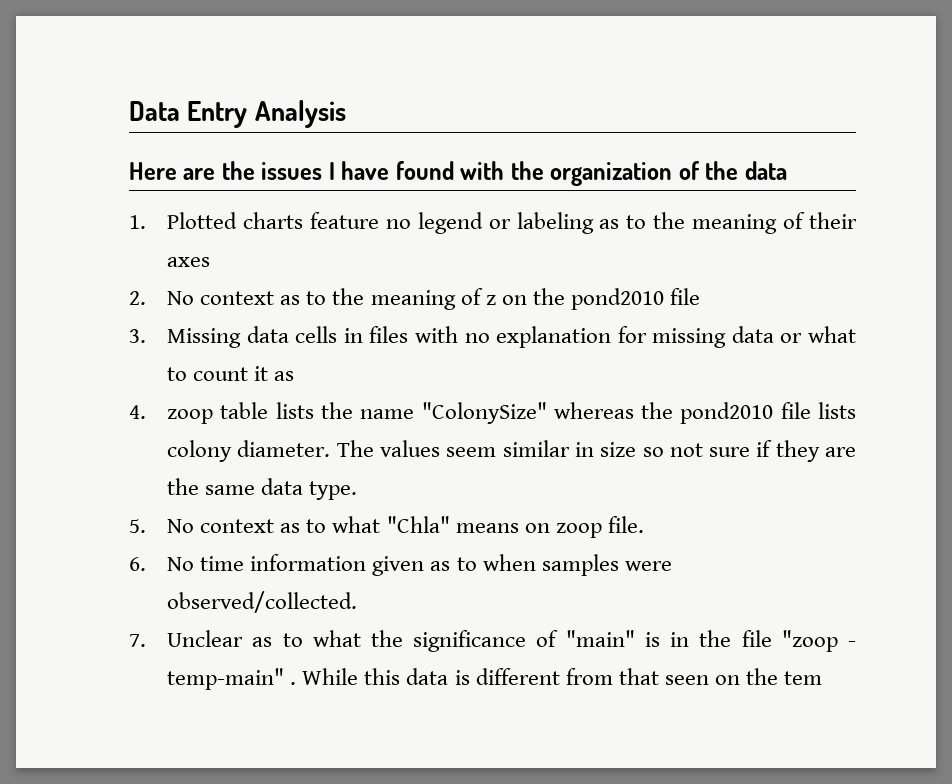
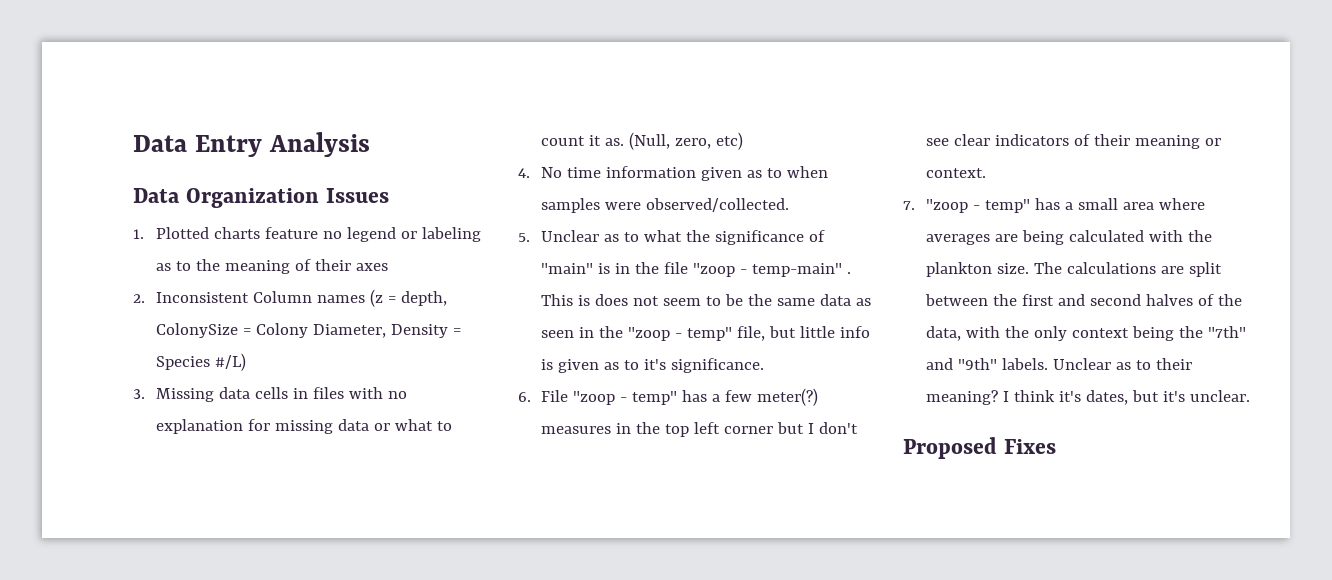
[129,161,787,186] Here are the issues I have found with the organization of the data -> [133,188,389,208] Data Organization Issues
[167,288,700,310] No context as to the meaning of z on the pond2010 file -> [155,289,447,307] [155,323,461,338] [155,353,246,371] Inconsistent Column names (z = depth, ColonySize = Colony Diameter, Density = Species #/L)
[274,371,295,381] [129,402,856,424] [167,440,856,462] [167,478,358,500] [129,516,644,538] [129,557,146,571] as // 4. zoop table lists the name "ColonySize" whereas the pond2010 file lists colony diameter. The values seem similar in size so not sure if they are the same data type. // 5. No context as to what "Chla" means on zoop file. // 6. -> [604,132,743,150] [518,168,530,178] as. (Null, zero, etc) // 4.
[129,634,146,647] 7. -> [518,233,530,242] 5.
[302,668,823,685] While this data is different from that seen on the tem -> [540,294,871,306] [540,326,870,341] [540,358,764,373] [518,388,818,406] [540,422,858,437] [925,134,1221,149] [925,168,986,178] [903,198,1205,213] [925,230,1212,245] [925,262,1222,277] [924,294,1242,306] [925,326,1246,341] [925,358,1192,370] [925,390,1250,405] [903,437,1056,459] This is does not seem to be the same data as seen in the "zoop - temp" file, but little info is given as to it's significance. // 6. File "zoop - temp" has a few meter(?) measures in the top left corner but I don't see clear indicators of their meaning or context. // 7. "zoop - temp" has a small area where averages are being calculated with the plankton size. The calculations are split between the first and second halves of the data, with the only context being the "7th" and "9th" labels. Unclear as to their meaning? I think it's dates, but it's unclear. // Proposed Fixes

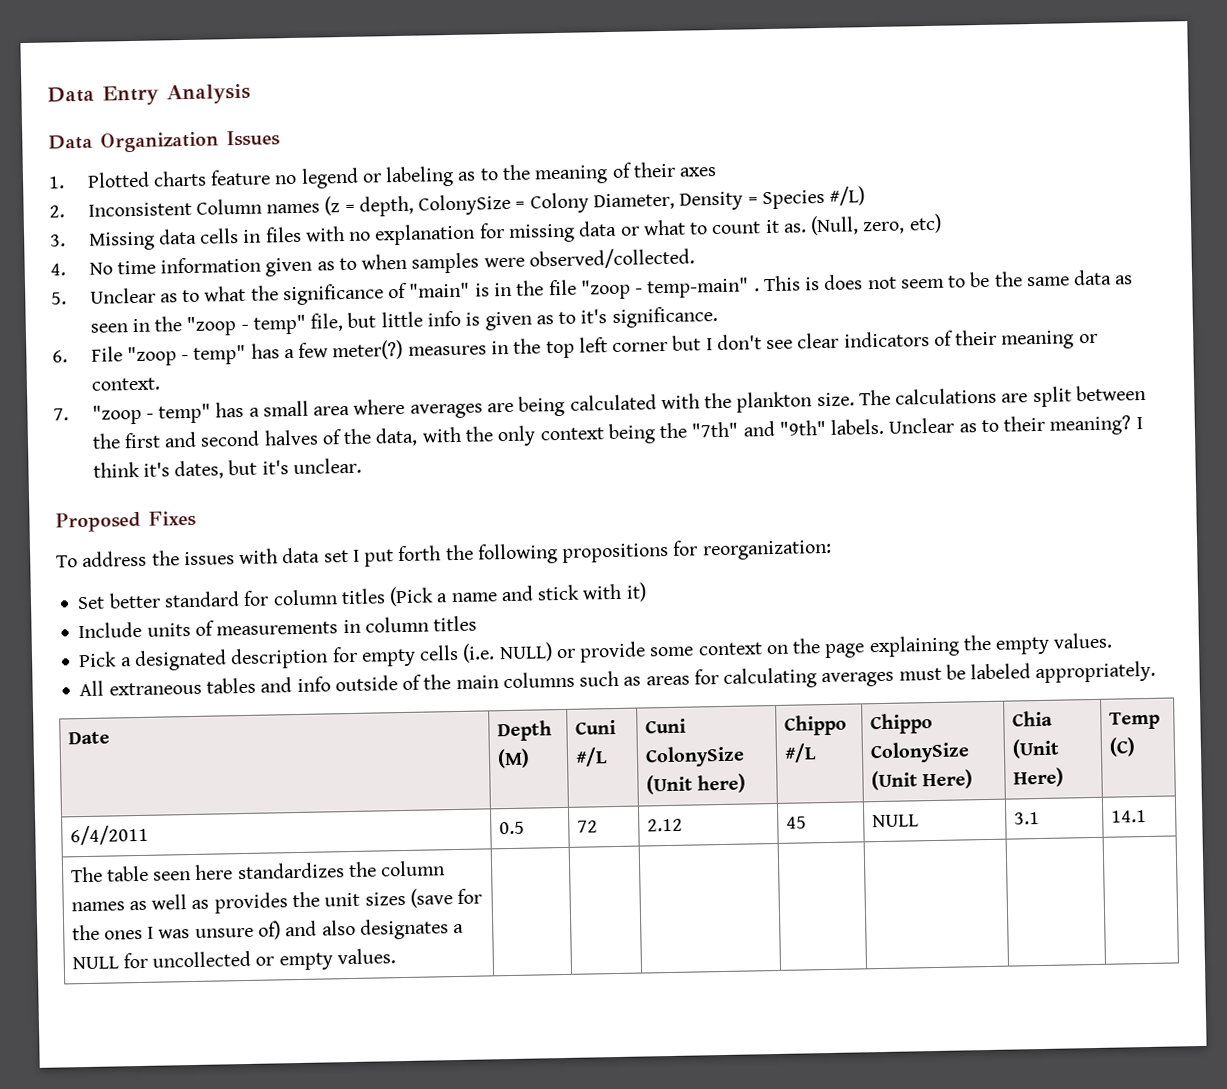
(1056, 446) none -> [56,539,832,568] [77,582,647,610] [78,615,478,639] [78,632,1114,672] [79,660,1157,697] [67,731,110,745] [496,720,552,742] [496,748,530,769] [574,719,616,735] [574,747,608,767] [644,718,686,734] [644,745,745,768] [645,773,746,795] [783,714,847,736] [783,743,817,763] [869,713,933,735] [869,741,970,764] [870,769,973,791] [1011,710,1053,727] [1011,738,1060,759] [1012,767,1064,788] [1108,711,1160,730] [1108,737,1136,757] [69,824,149,846] [498,821,525,835] [576,820,598,833] [646,818,683,832] [785,816,807,829] [871,814,919,828] [1013,812,1040,825] [1110,810,1147,823] [69,860,446,883] [70,888,483,914] [71,918,465,941] [71,948,396,971] // To address the issues with data set I put forth the following propositions for reorganization: // Set better standard for column titles (Pick a name and stick with it) // Include units of measurements in column titles // Pick a designated description for empty cells (i.e. NULL) or provide some context on the page explaining the empty values. // All extraneous tables and info outside of the main columns such as areas for calculating averages must be labeled appropriately. // Date | Depth (M) | Cuni #/L | Cuni ColonySize (Unit here) | Chippo #/L | Chippo ColonySize (Unit Here) | Chia (Unit Here) | Temp (C) // 6/4/2011 | 0.5 | 72 | 2.12 | 45 | NULL | 3.1 | 14.1 // The table seen here standardizes the column names as well as provides the unit sizes (save for the ones I was unsure of) and also designates a NULL for uncollected or empty values. | | | | | | |

